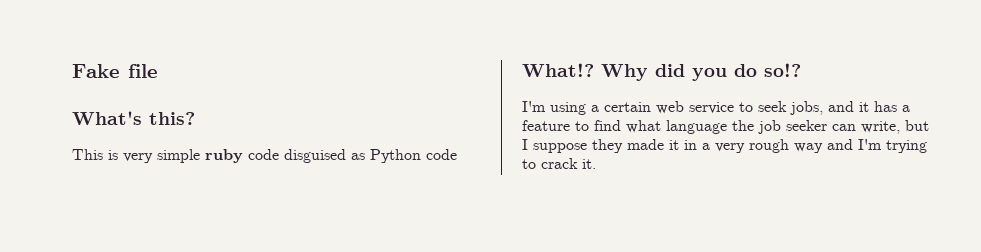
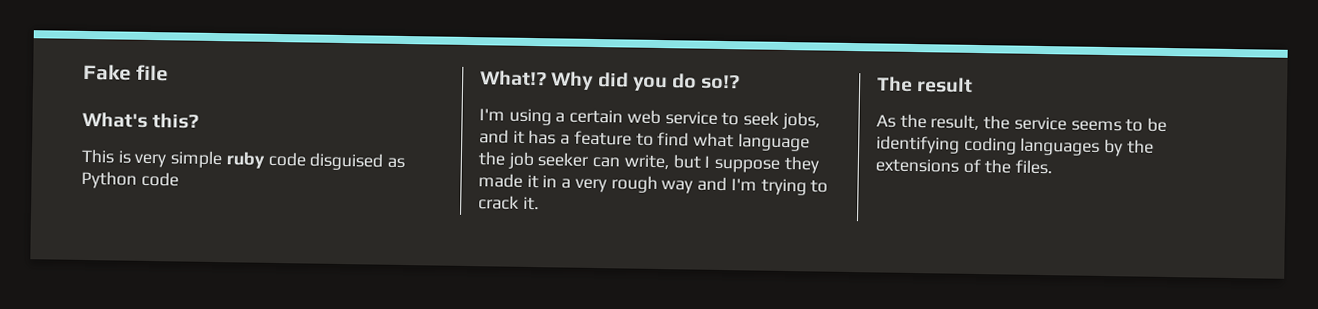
(596, 164) none -> [877,76,974,93] [876,113,1168,132] [876,135,1154,157] [875,158,1053,175] // The result // As the result, the service seems to be identifying coding languages by the extensions of the files.

